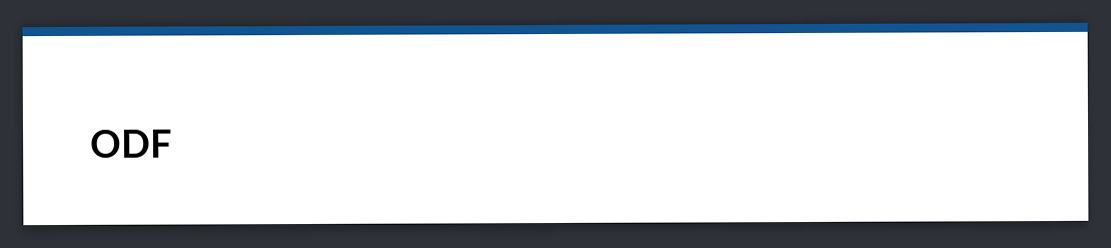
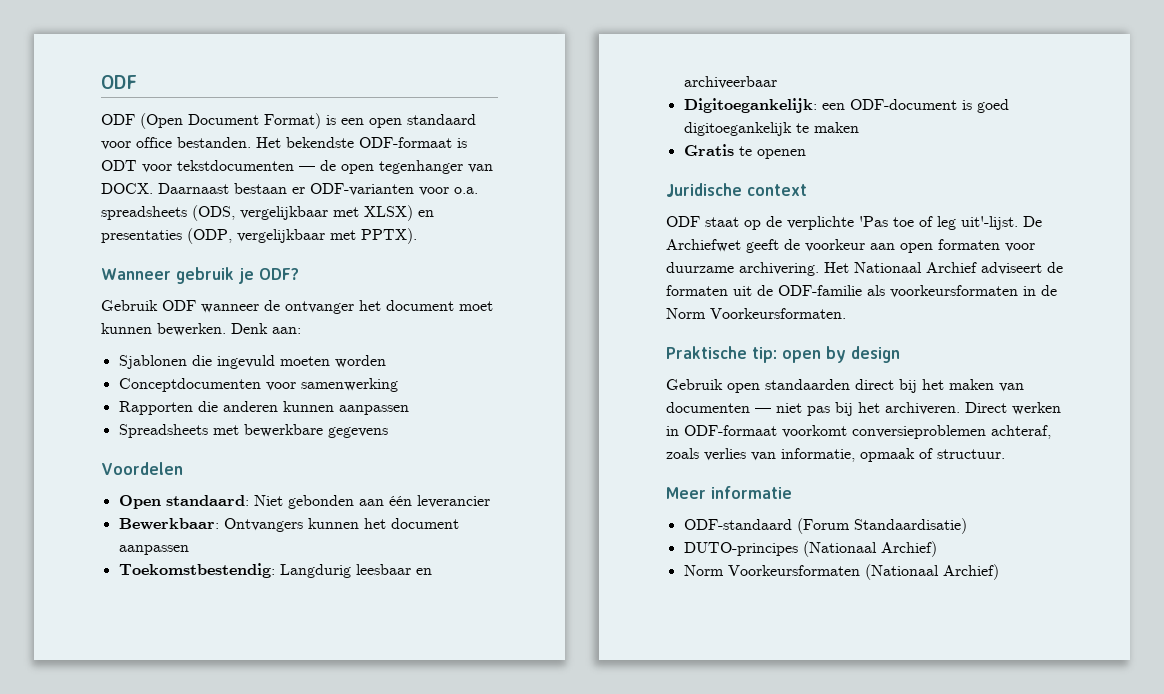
[90,129,173,158] ODF -> [101,75,137,89] [101,113,476,129] [101,137,467,150] [101,160,493,174] [101,183,478,196] [101,205,434,221] [101,228,417,244] [101,267,299,284] [101,300,493,314] [101,323,301,336] [118,355,386,369] [118,378,398,392] [118,401,409,415] [118,424,388,438] [101,462,183,475] [118,495,490,509] [118,518,459,532] [118,545,189,555] [118,563,432,578] [683,76,777,89] [683,98,1009,113] [683,122,859,136] [683,144,806,159] [666,183,807,197] [666,216,1042,230] [666,239,1035,253] [666,262,1063,276] [666,285,1057,298] [666,308,846,319] [666,346,900,363] [666,379,1024,393] [666,402,1061,416] [666,425,1051,439] [666,448,1005,462] [666,486,792,499] [683,518,967,534] [683,541,937,557] [683,564,999,580] ODF // ODF (Open Document Format) is een open standaard voor office bestanden. Het bekendste ODF-formaat is ODT voor tekstdocumenten — de open tegenhanger van DOCX. Daarnaast bestaan er ODF-varianten voor o.a. spreadsheets (ODS, vergelijkbaar met XLSX) en presentaties (ODP, vergelijkbaar met PPTX). // Wanneer gebruik je ODF? // Gebruik ODF wanneer de ontvanger het document moet kunnen bewerken. Denk aan: // Sjablonen die ingevuld moeten worden // Conceptdocumenten voor samenwerking // Rapporten die anderen kunnen aanpassen // Spreadsheets met bewerkbare gegevens // Voordelen // Open standaard: Niet gebonden aan één leverancier // Bewerkbaar: Ontvangers kunnen het document aanpassen // Toekomstbestendig: Langdurig leesbaar en archiveerbaar // Digitoegankelijk: een ODF-document is goed digitoegankelijk te maken // Gratis te openen // Juridische context // ODF staat op de verplichte 'Pas toe of leg uit'-lijst. De Archiefwet geeft de voorkeur aan open formaten voor duurzame archivering. Het Nationaal Archief adviseert de formaten uit de ODF-familie als voorkeursformaten in de Norm Voorkeursformaten. // Praktische tip: open by design // Gebruik open standaarden direct bij het maken van documenten — niet pas bij het archiveren. Direct werken in ODF-formaat voorkomt conversieproblemen achteraf, zoals verlies van informatie, opmaak of structuur. // Meer informatie // ODF-standaard (Forum Standaardisatie) // DUTO-principes (Nationaal Archief) // Norm Voorkeursformaten (Nationaal Archief)

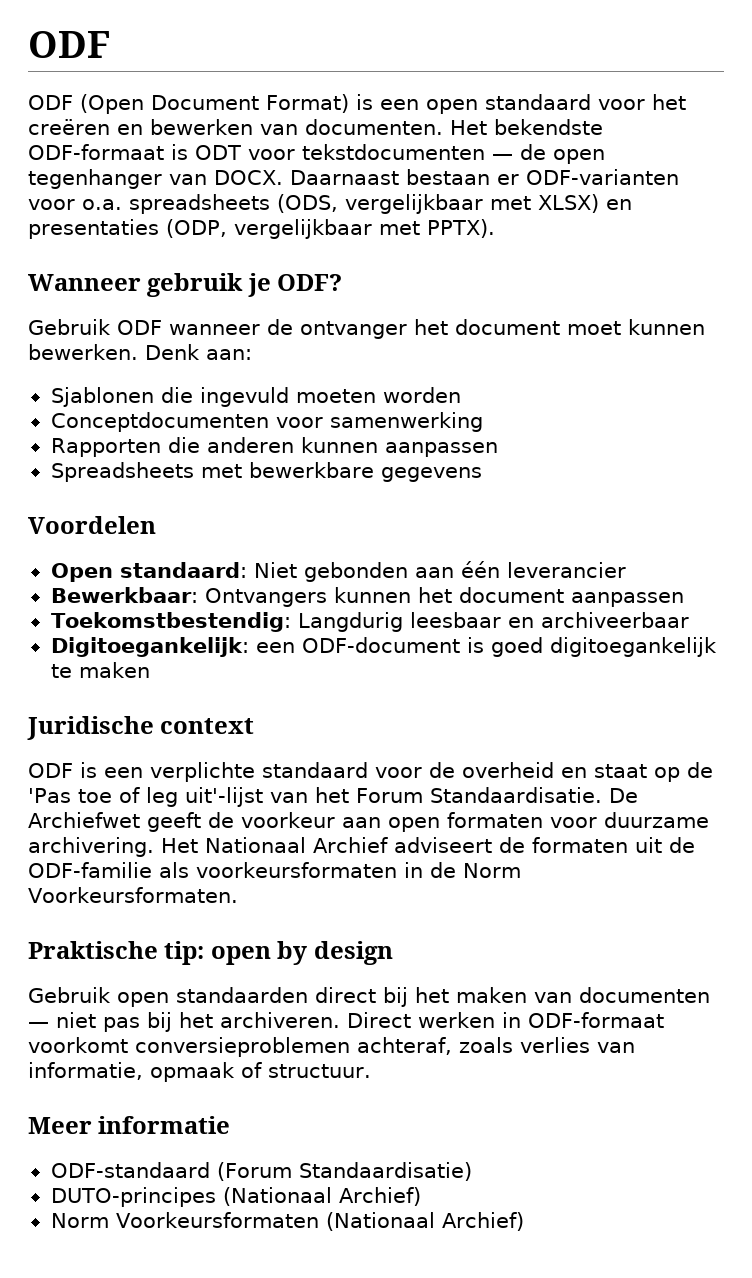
[136,137,251,148] office bestanden. -> [651,94,686,110] [28,119,443,135] het creëren en bewerken van documenten.
[683,144,806,159] // Gratis te openen -> (150, 670) none
(700, 221) none -> [80,762,587,782] is een verplichte standaard voor de overheid en
[787,216,854,230] verplichte -> (713, 770) none
[961,216,1018,230] uit'-lijst. -> [184,787,602,807] uit'-lijst van het Forum Standaardisatie.

